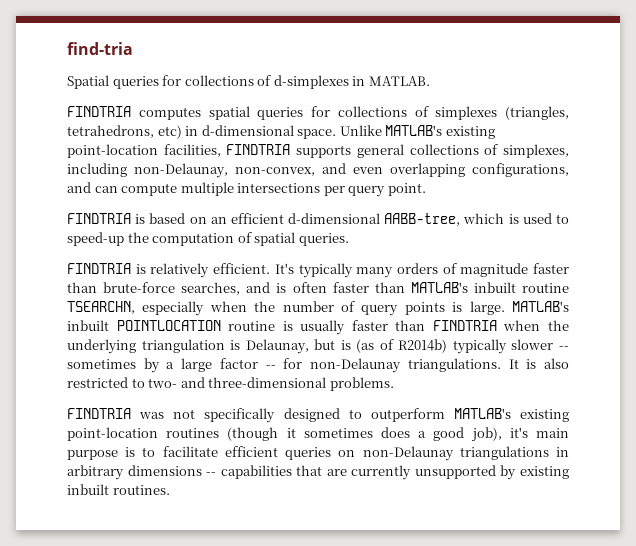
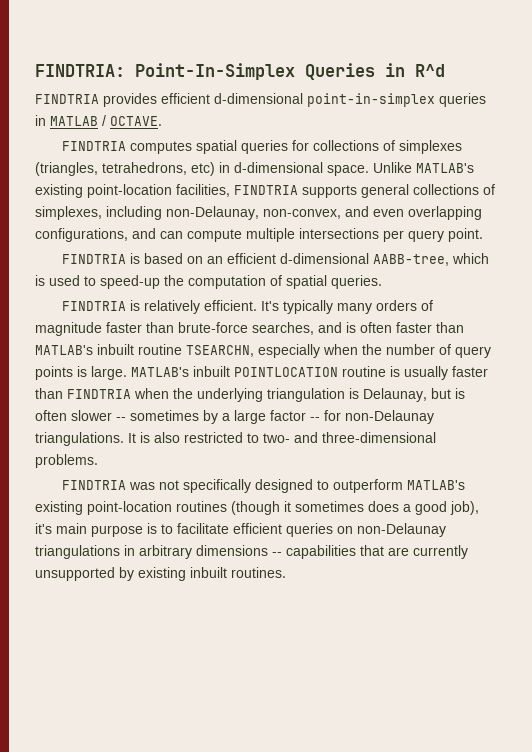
[67,42,133,55] [67,75,430,89] find-tria // Spatial queries for collections of d-simplexes in MATLAB. -> [35,63,445,80] [35,93,486,107] [35,115,162,126] FINDTRIA: Point-In-Simplex Queries in R^d // FINDTRIA provides efficient d-dimensional point-in-simplex queries in MATLAB / OCTAVE.
[356,339,507,354] (as of R2014b) typically -> [35,410,67,421] often

